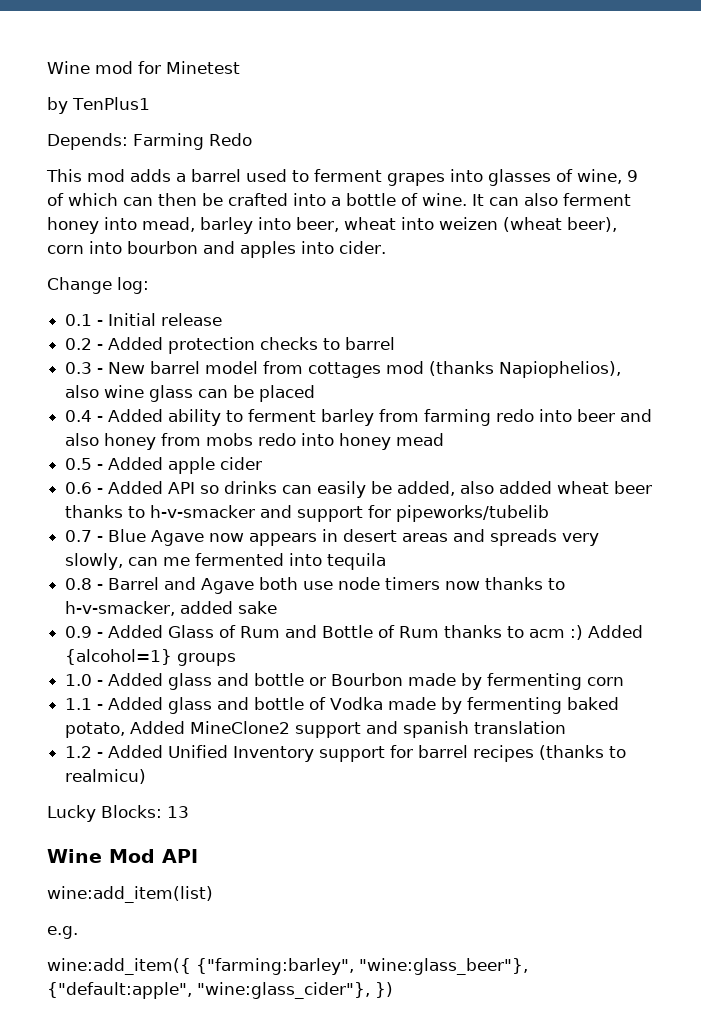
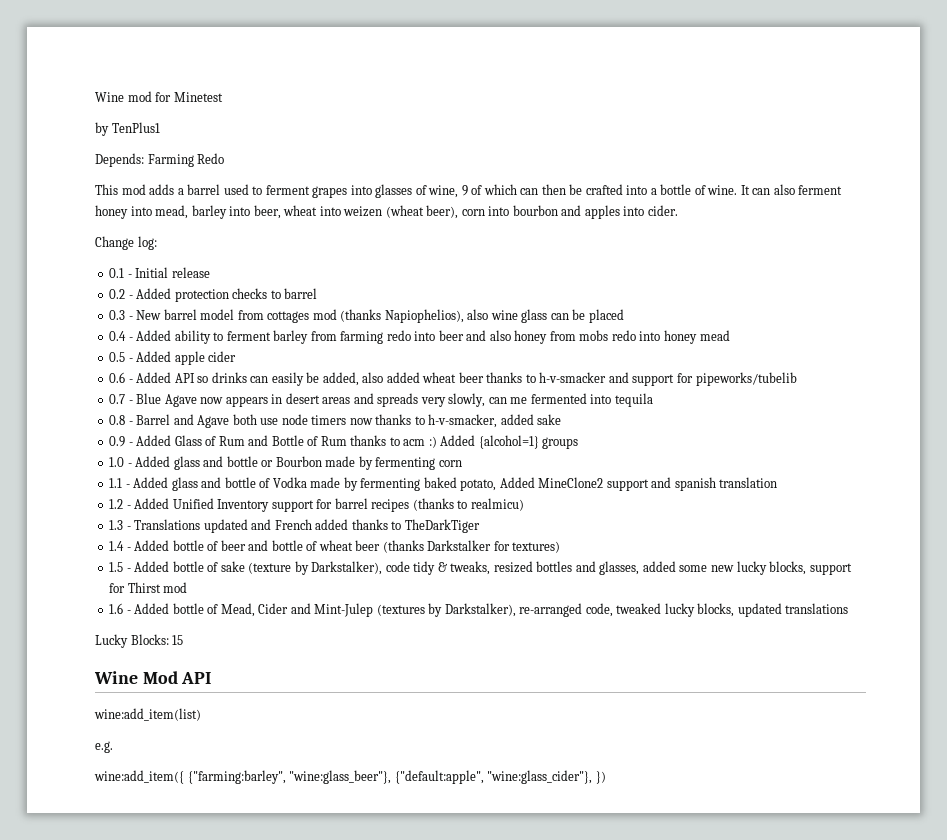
(147, 776) none -> [109,519,480,533] [109,540,561,553] [109,561,852,575] [109,582,188,593] [109,603,849,617] // 1.3 - Translations updated and French added thanks to TheDarkTiger // 1.4 - Added bottle of beer and bottle of wheat beer (thanks Darkstalker for textures) // 1.5 - Added bottle of sake (texture by Darkstalker), code tidy & tweaks, resized bottles and glasses, added some new lucky blocks, support for Thirst mod // 1.6 - Added bottle of Mead, Cider and Mint-Julep (textures by Darkstalker), re-arranged code, tweaked lucky blocks, updated translations
[167,806,189,818] 13 -> [172,635,184,645] 15

